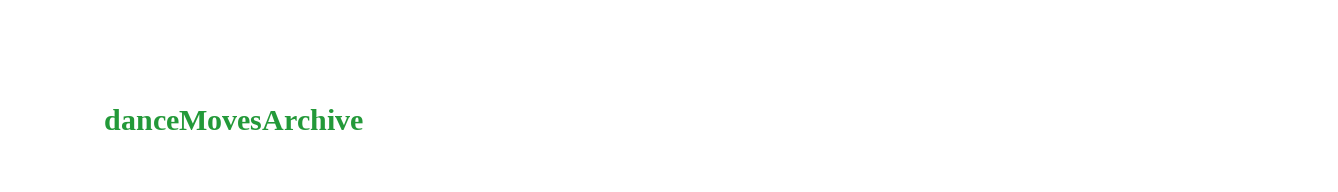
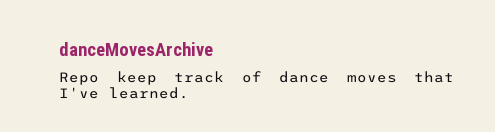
(363, 119) none -> [59,71,454,85] [59,87,189,99] // Repo keep track of dance moves that I've learned.

